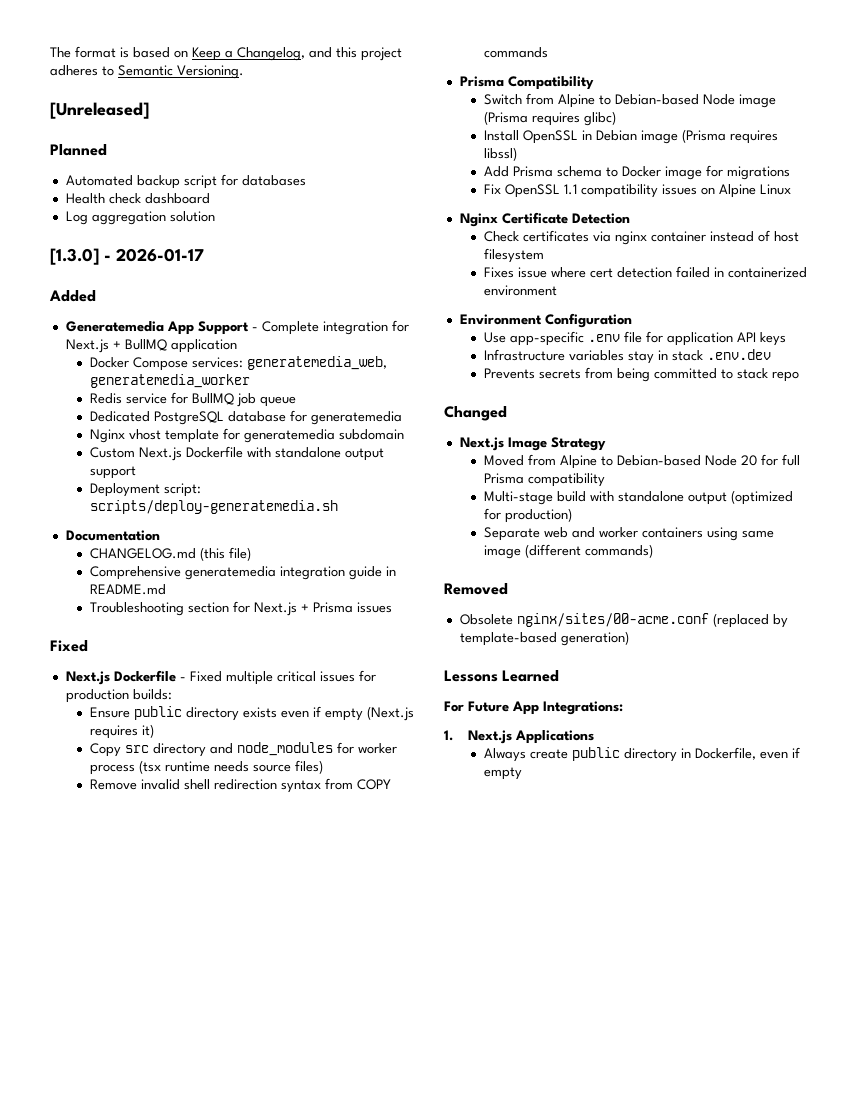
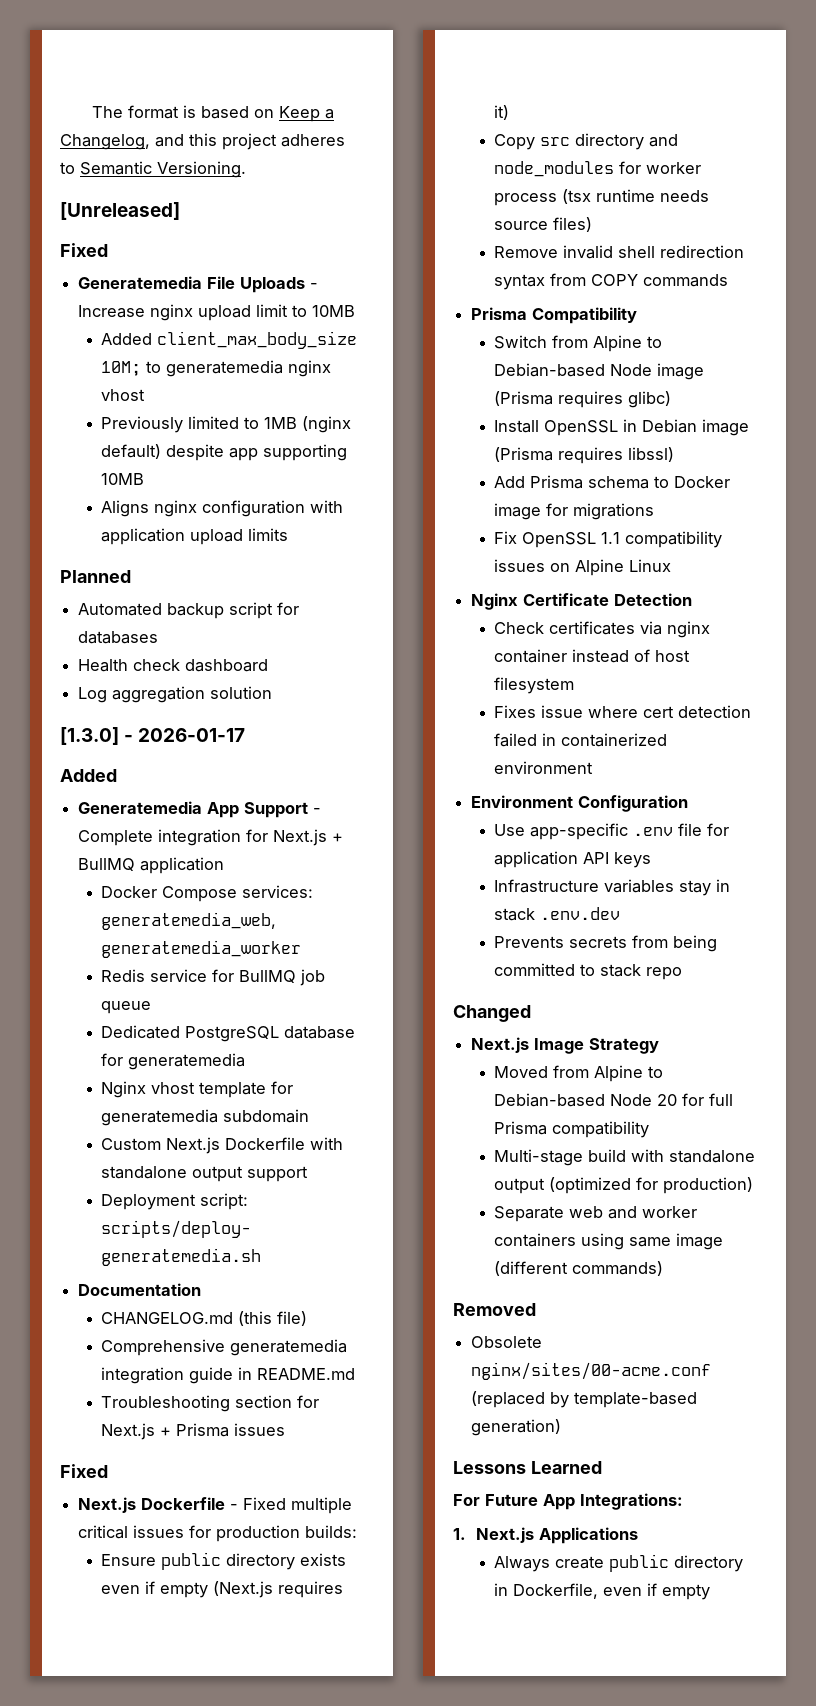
(149, 110) none -> [60,243,108,257] [78,276,319,293] [78,304,356,321] [101,331,358,349] [101,360,332,377] [101,389,146,401] [101,416,352,433] [101,444,348,461] [101,473,145,485] [101,500,344,517] [101,528,289,545] // Fixed // Generatemedia File Uploads - Increase nginx upload limit to 10MB // Added client_max_body_size 10M; to generatemedia nginx vhost // Previously limited to 1MB (nginx default) despite app supporting 10MB // Aligns nginx configuration with application upload limits

